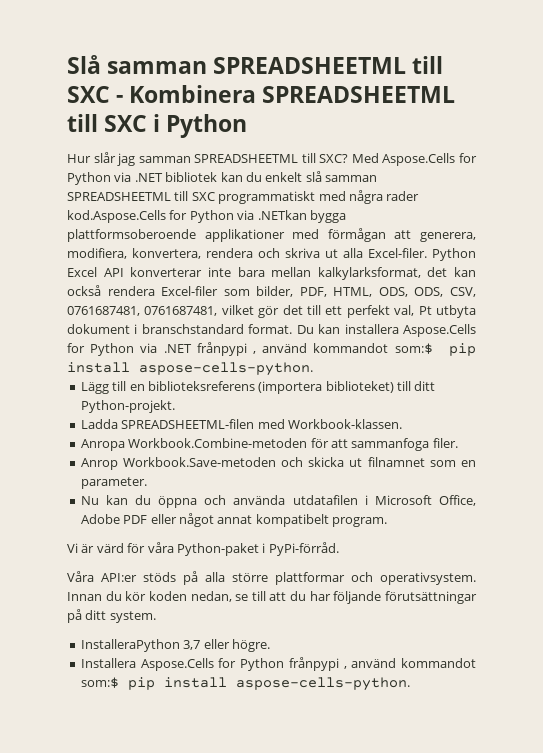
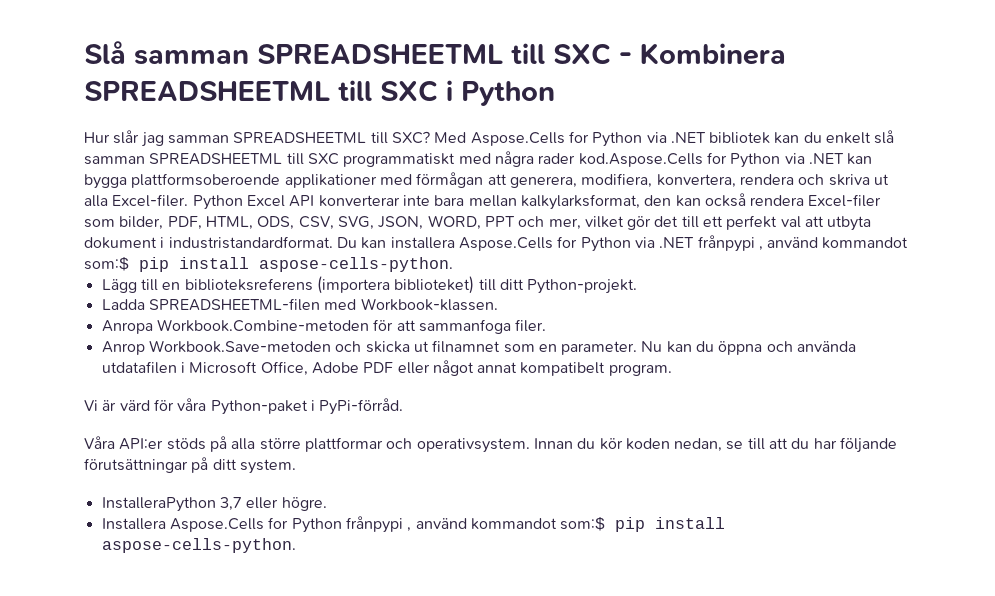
[257,210,307,220] .NETkan -> [808,153,873,165] .NET kan
[427,267,448,277] det -> [644,195,672,206] den
[414,287,476,297] [67,306,218,316] ODS, CSV, 0761687481, 0761687481, -> [298,215,581,230] CSV, SVG, JSON, WORD, PPT och mer,
[394,305,432,316] val, Pt -> [780,216,825,228] val att
[141,324,293,334] branschstandard format. -> [168,236,333,249] industristandardformat.
(147, 483) // -> (638, 348) none

